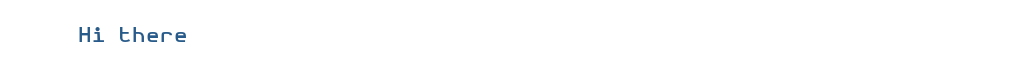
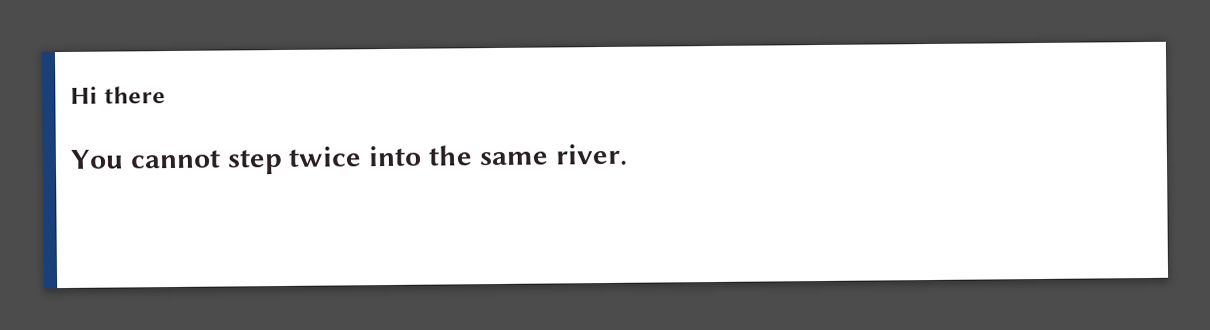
(188, 34) none -> [70,143,627,175] // You cannot step twice into the same river.

